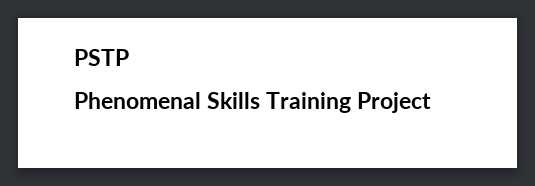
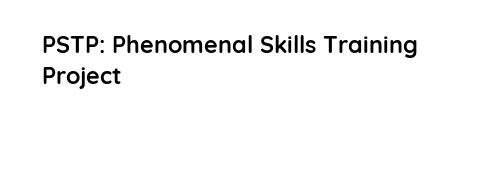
[74,49,129,66] PSTP // -> [42,36,105,53] PSTP:

